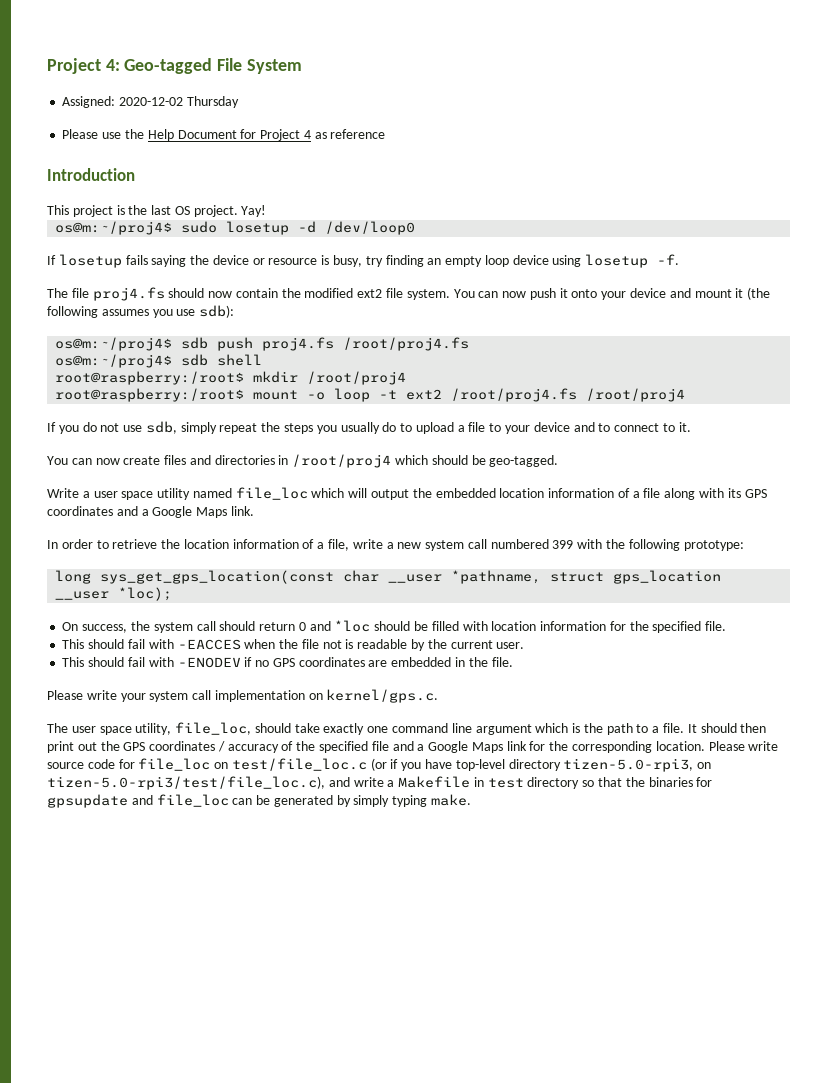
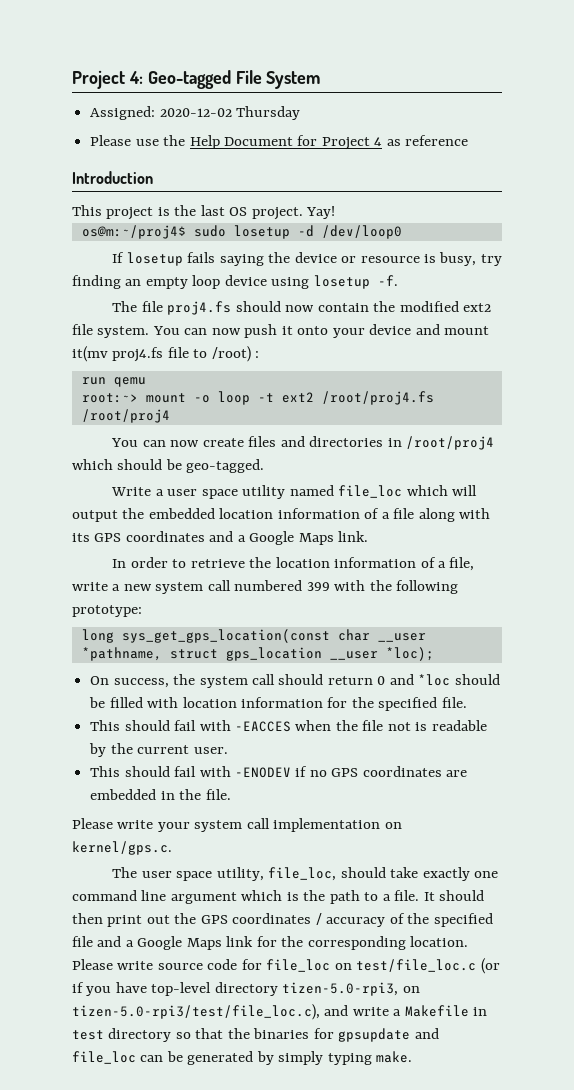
[735,287,771,300] [47,305,235,318] [55,337,470,351] [55,354,263,368] [55,371,407,385] [55,388,245,402] it (the following assumes you use sdb): // os@m:~/proj4$ sdb push proj4.fs /root/proj4.fs // os@m:~/proj4$ sdb shell // root@raspberry:/root$ mkdir /root/proj4 // root@raspberry:/root$ -> [72,346,260,362] [81,377,146,387] [81,393,138,403] it(mv proj4.fs file to /root) : // run qemu // root:~>
[47,421,691,434] // If you do not use sdb, simply repeat the steps you usually do to upload a file to your device and to connect to it. -> (170, 416) none

